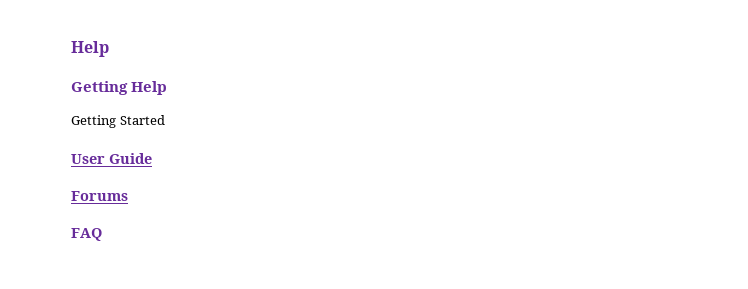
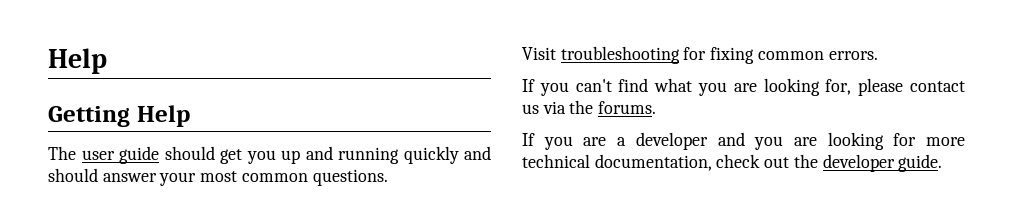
[71,115,165,128] [71,153,152,164] [71,191,128,201] [71,228,102,241] Getting Started // User Guide // Forums // FAQ -> [48,146,491,164] [48,168,388,186] [522,46,878,64] [522,78,965,96] [522,100,657,114] [522,132,965,150] [522,154,943,172] The user guide should get you up and running quickly and should answer your most common questions. // Visit troubleshooting for fixing common errors. // If you can't find what you are looking for, please contact us via the forums. // If you are a developer and you are looking for more technical documentation, check out the developer guide.

